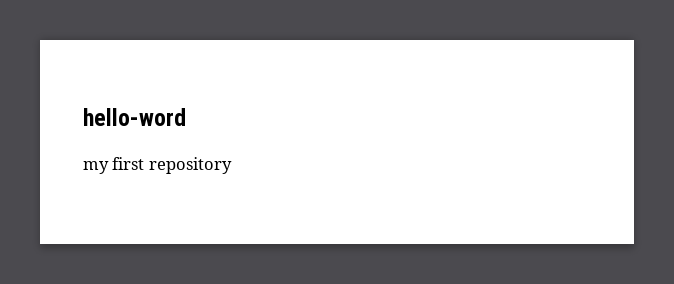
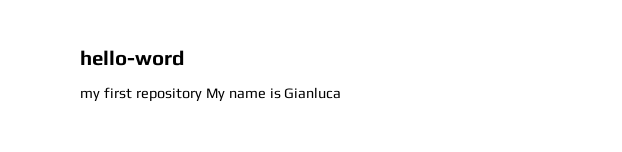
(232, 165) none -> [205,87,342,102] My name is Gianluca

